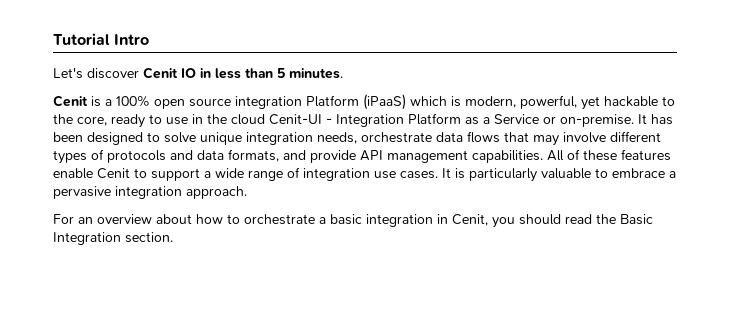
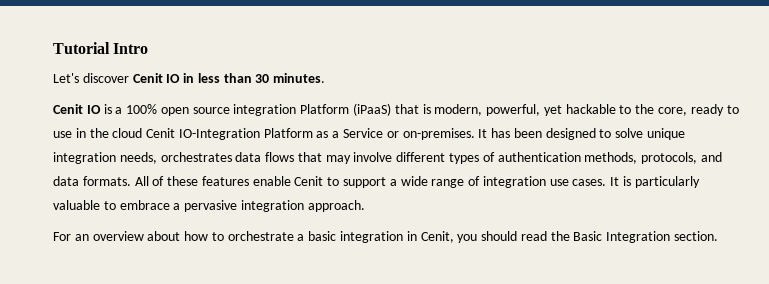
[277,68,285,78] 5 -> [255,74,270,83] 30
(88, 101) none -> [86,105,101,114] IO
[410,96,447,106] which -> [394,104,419,114] that
[269,114,404,127] Cenit-UI - Integration -> [146,128,260,140] Cenit IO-Integration
[560,114,634,127] on-premise. -> [402,128,475,140] on-premises.
[361,132,432,143] orchestrate -> [160,152,232,162] orchestrates
[107,149,543,163] protocols and data formats, and provide API management capabilities. -> [497,152,722,164] [53,176,131,186] authentication methods, protocols, and data formats.

